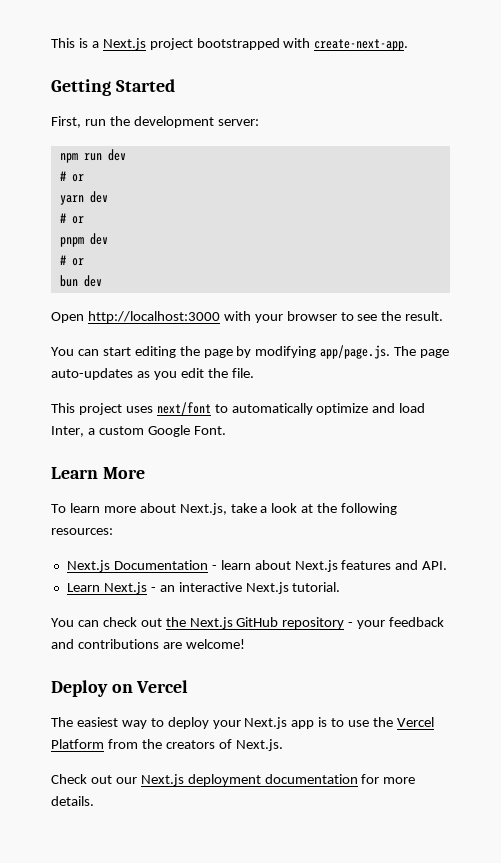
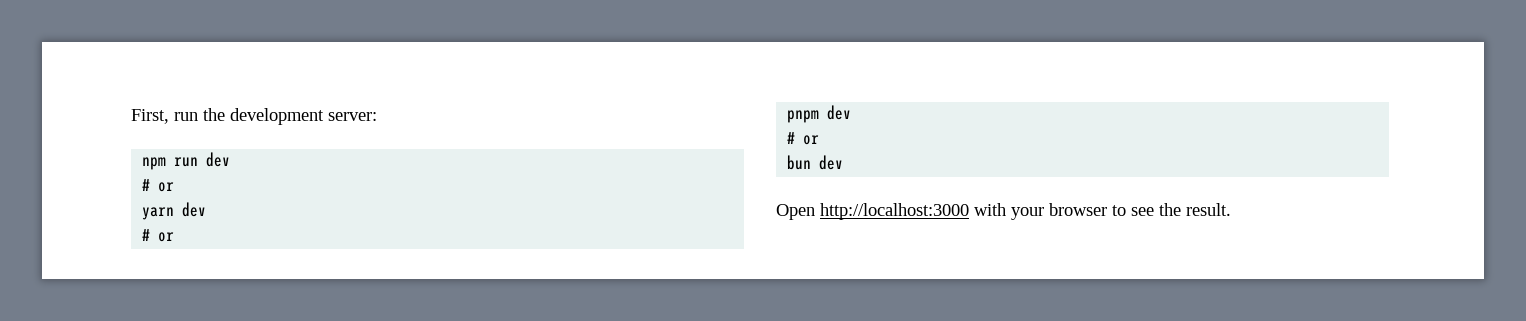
[51,38,409,51] [51,79,175,96] This is a Next.js project bootstrapped with create-next-app. // Getting Started // -> (131, 116) none
[51,345,450,359] [51,368,254,380] [51,402,426,415] [51,425,226,437] [51,467,145,479] [51,503,398,515] [51,528,113,535] [66,560,448,572] [66,582,341,594] [51,617,445,629] [51,639,245,649] [51,680,189,697] [51,717,434,729] [51,739,283,751] [51,774,416,786] [51,796,94,806] // You can start editing the page by modifying app/page.js. The page auto-updates as you edit the file. // This project uses next/font to automatically optimize and load Inter, a custom Google Font. // Learn More // To learn more about Next.js, take a look at the following resources: // Next.js Documentation - learn about Next.js features and API. // Learn Next.js - an interactive Next.js tutorial. // You can check out the Next.js GitHub repository - your feedback and contributions are welcome! // Deploy on Vercel // The easiest way to deploy your Next.js app is to use the Vercel Platform from the creators of Next.js. // Check out our Next.js deployment documentation for more details. -> (1231, 209) none

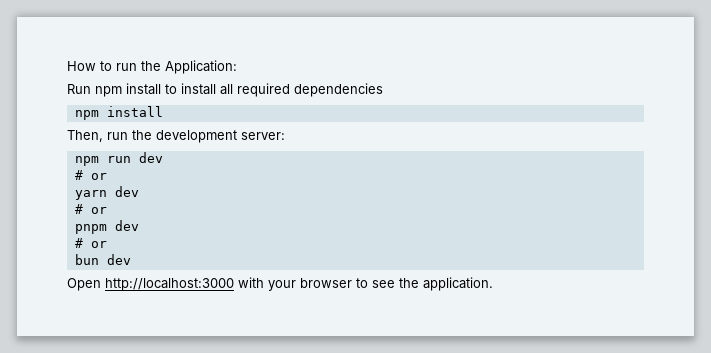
[131,109,169,124] First, -> [67,60,237,74] [67,83,383,97] [74,106,163,120] [67,130,103,142] How to run the Application: // Run npm install to install all required dependencies // npm install // Then,
[1186,203,1231,216] result. -> [423,277,493,291] application.

